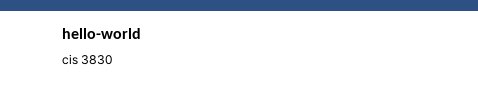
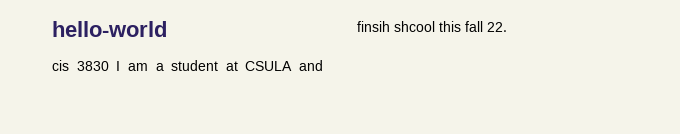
(113, 60) none -> [116,60,323,71] [357,21,507,32] I am a student at CSULA and finsih shcool this fall 22.

